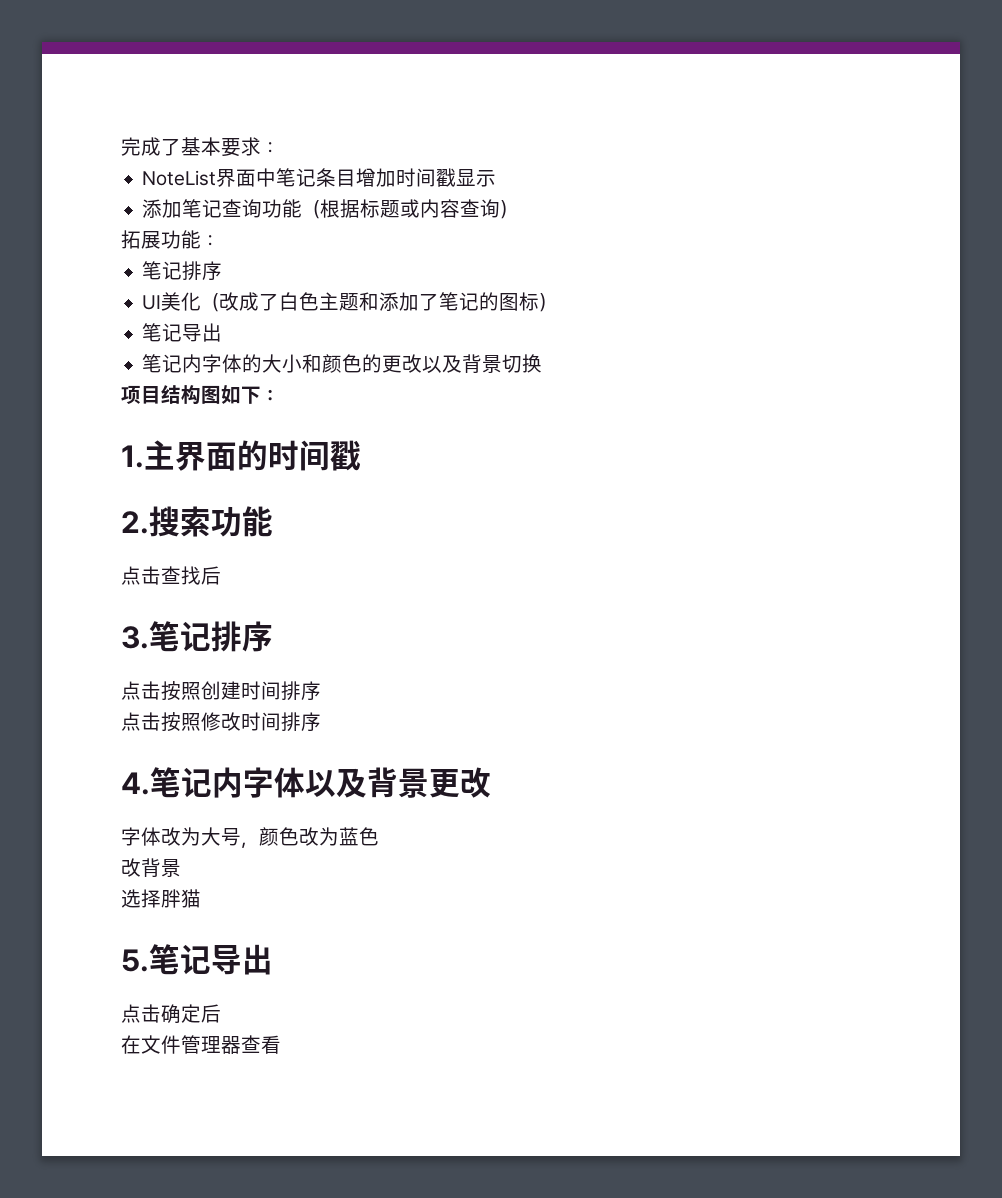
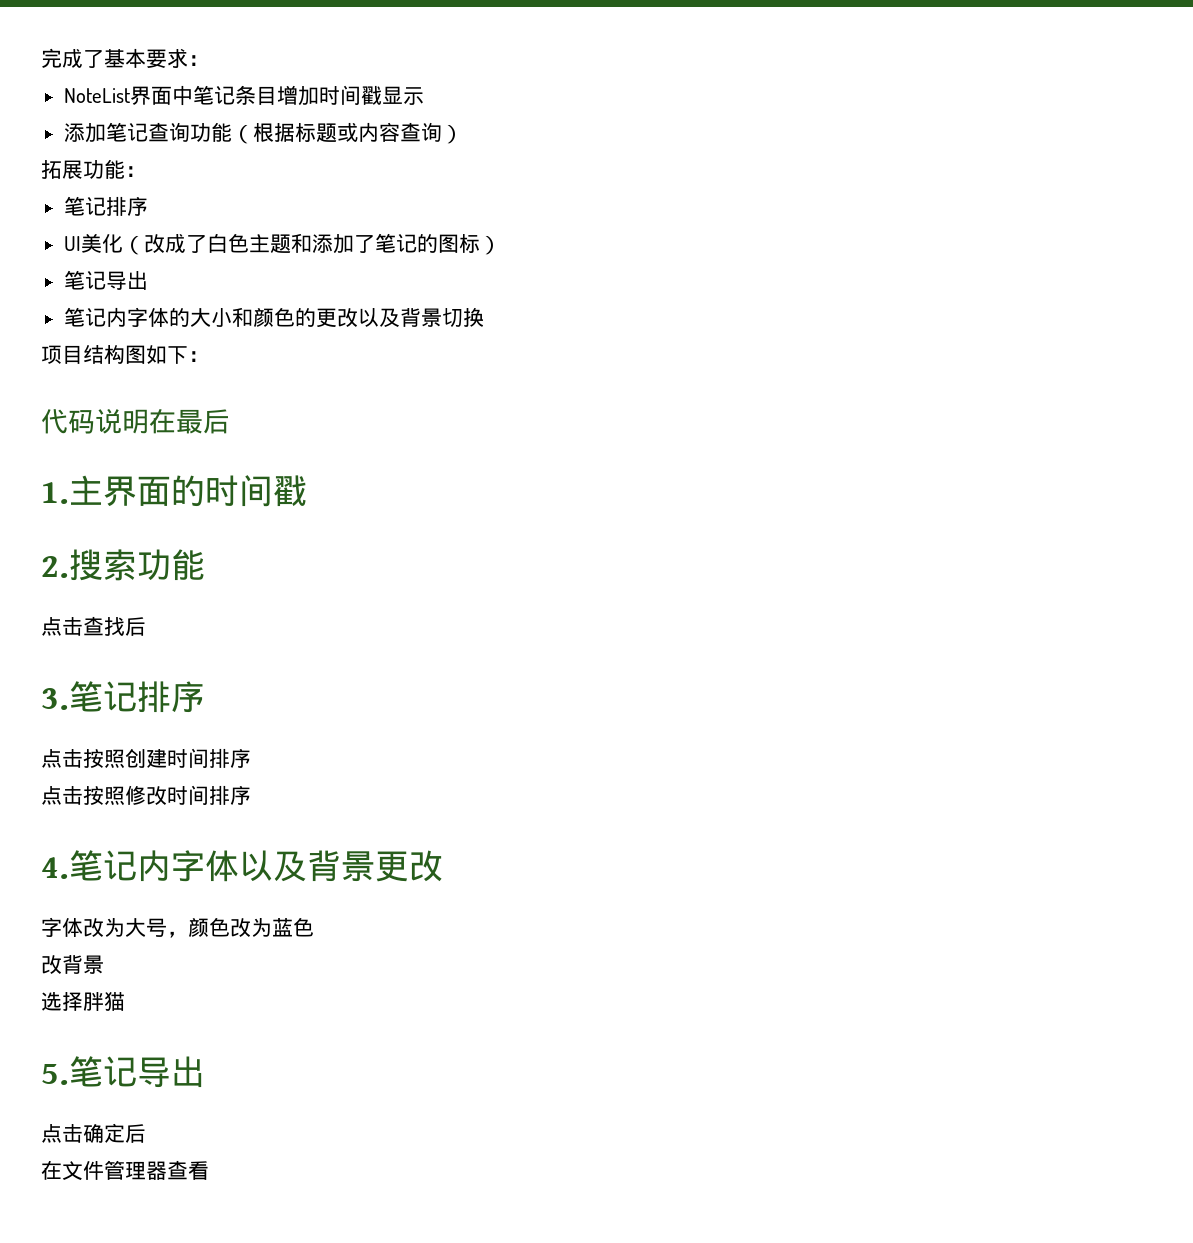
(279, 395) none -> [41,408,230,434] // 代码说明在最后

